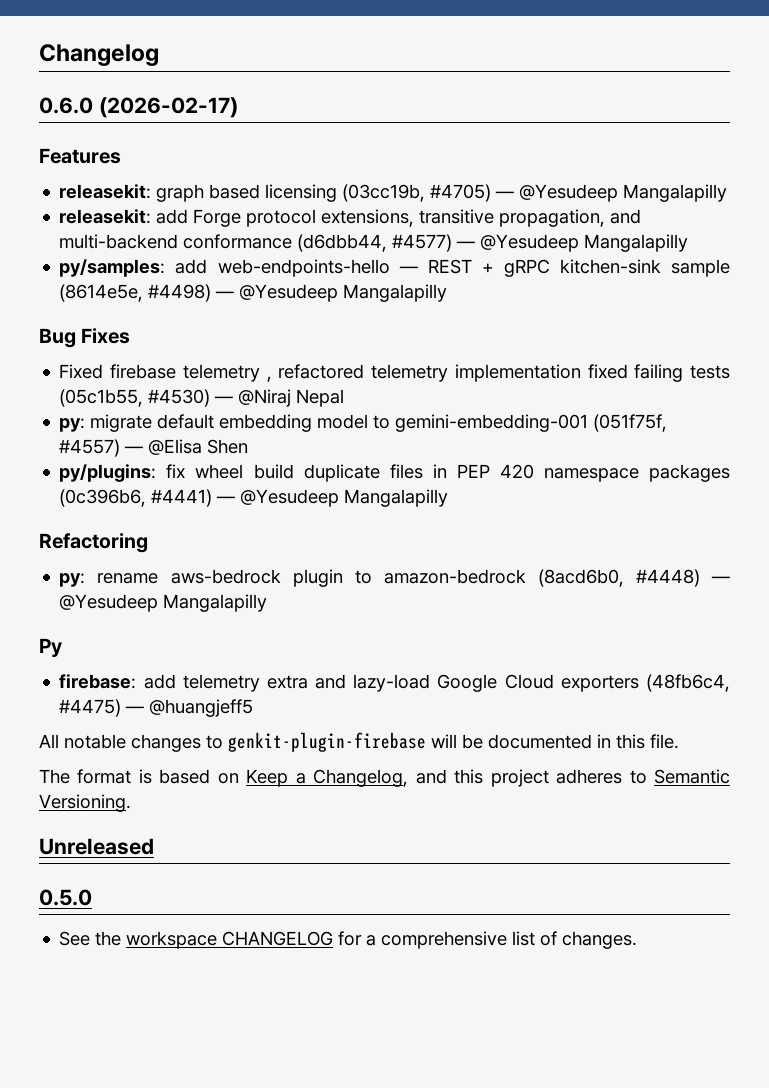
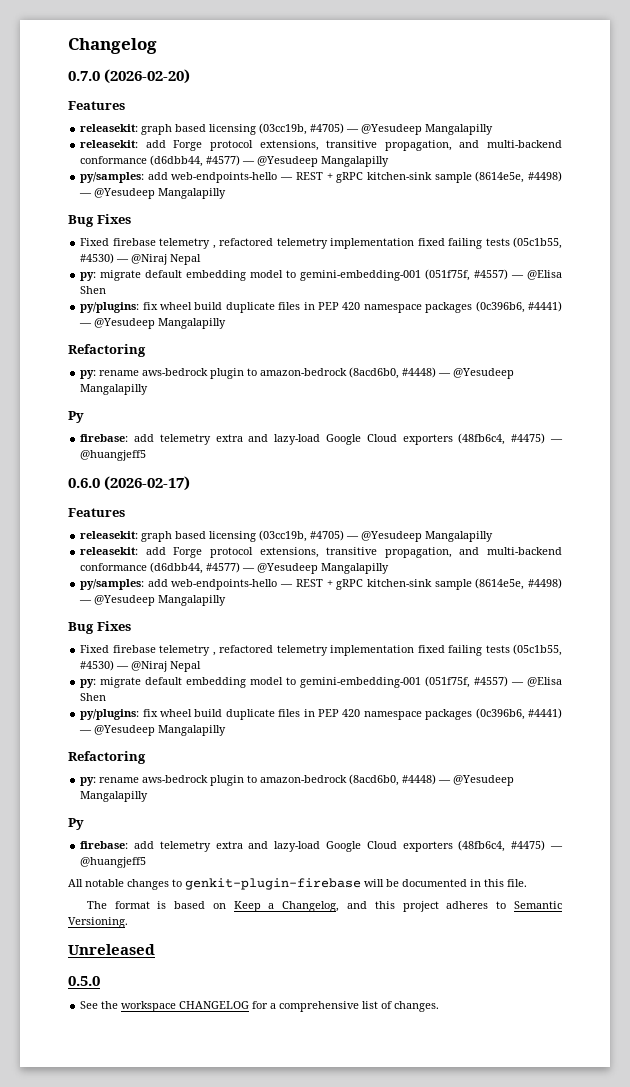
(159, 55) none -> [68,69,191,84] [68,101,125,110] [80,123,494,135] [80,140,562,151] [80,155,390,167] [80,171,562,183] [79,188,227,199] [68,214,131,227] [80,237,562,249] [80,253,202,265] [80,269,562,281] [80,286,107,294] [80,301,562,313] [79,318,227,329] [68,344,146,357] [80,367,515,379] [80,384,149,395] [68,411,84,423] [80,433,563,445] [80,450,147,461] // 0.7.0 (2026-02-20) // Features // releasekit: graph based licensing (03cc19b, #4705) — @Yesudeep Mangalapilly // releasekit: add Forge protocol extensions, transitive propagation, and multi-backend conformance (d6dbb44, #4577) — @Yesudeep Mangalapilly // py/samples: add web-endpoints-hello — REST + gRPC kitchen-sink sample (8614e5e, #4498) — @Yesudeep Mangalapilly // Bug Fixes // Fixed firebase telemetry , refactored telemetry implementation fixed failing tests (05c1b55, #4530) — @Niraj Nepal // py: migrate default embedding model to gemini-embedding-001 (051f75f, #4557) — @Elisa Shen // py/plugins: fix wheel build duplicate files in PEP 420 namespace packages (0c396b6, #4441) — @Yesudeep Mangalapilly // Refactoring // py: rename aws-bedrock plugin to amazon-bedrock (8acd6b0, #4448) — @Yesudeep Mangalapilly // Py // firebase: add telemetry extra and lazy-load Google Cloud exporters (48fb6c4, #4475) — @huangjeff5

